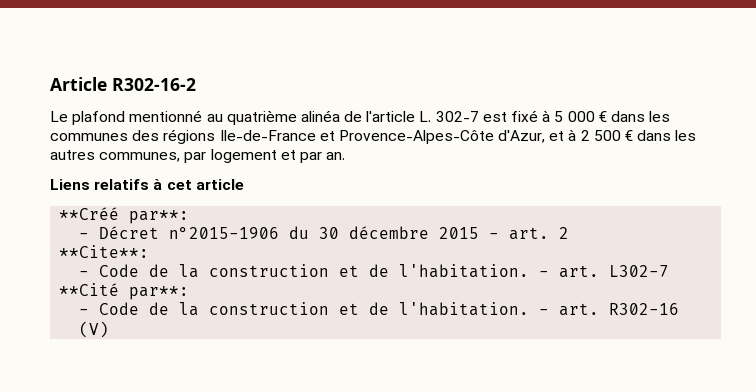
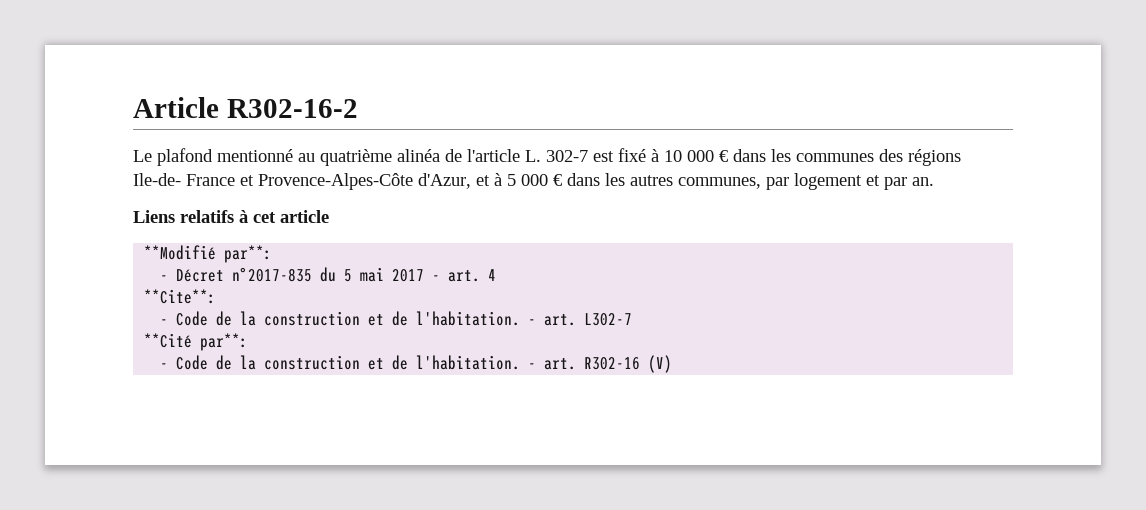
[554,111,564,122] 5 -> [664,150,682,162] 10
[219,130,316,141] Ile-de-France -> [133,173,235,186] Ile-de- France
[580,130,621,141] 2 500 -> [507,174,548,186] 5 000
[59,207,120,220] **Créé -> [144,245,217,260] **Modifié
[169,226,570,240] n°2015-1906 du 30 décembre 2015 - art. 2 -> [232,267,497,282] n°2017-835 du 5 mai 2017 - art. 4

